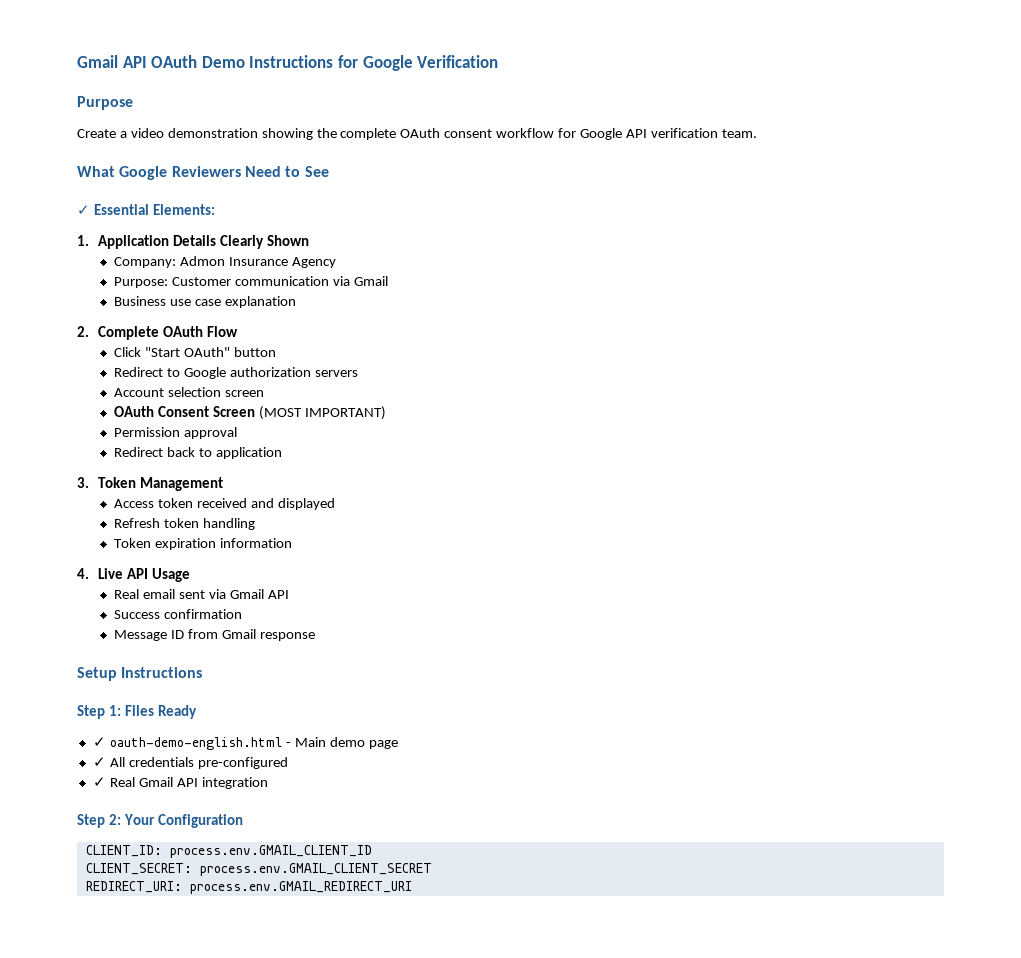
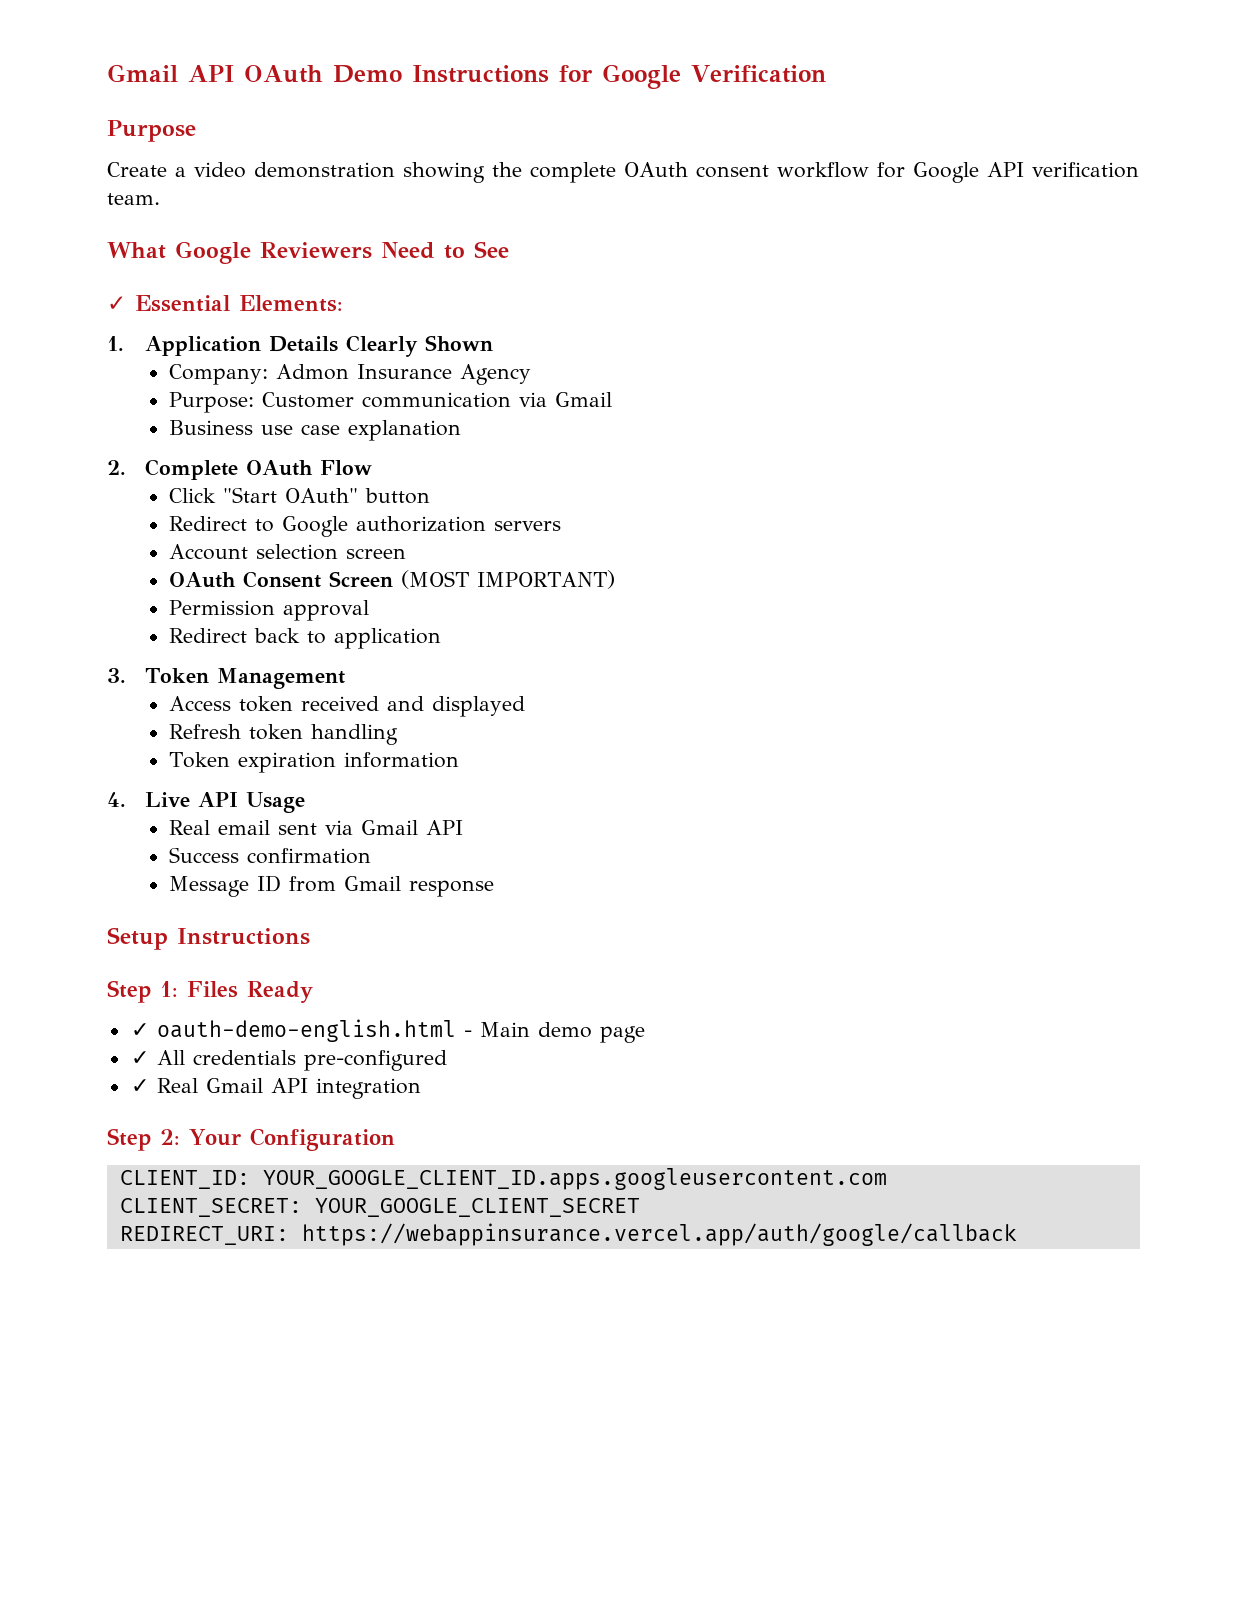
[169,845,372,858] process.env.GMAIL_CLIENT_ID -> [262,1168,887,1190] YOUR_GOOGLE_CLIENT_ID.apps.googleusercontent.com
[199,863,432,876] process.env.GMAIL_CLIENT_SECRET -> [314,1198,640,1217] YOUR_GOOGLE_CLIENT_SECRET
[189,881,412,894] process.env.GMAIL_REDIRECT_URI -> [301,1223,1017,1246] https://webappinsurance.vercel.app/auth/google/callback

